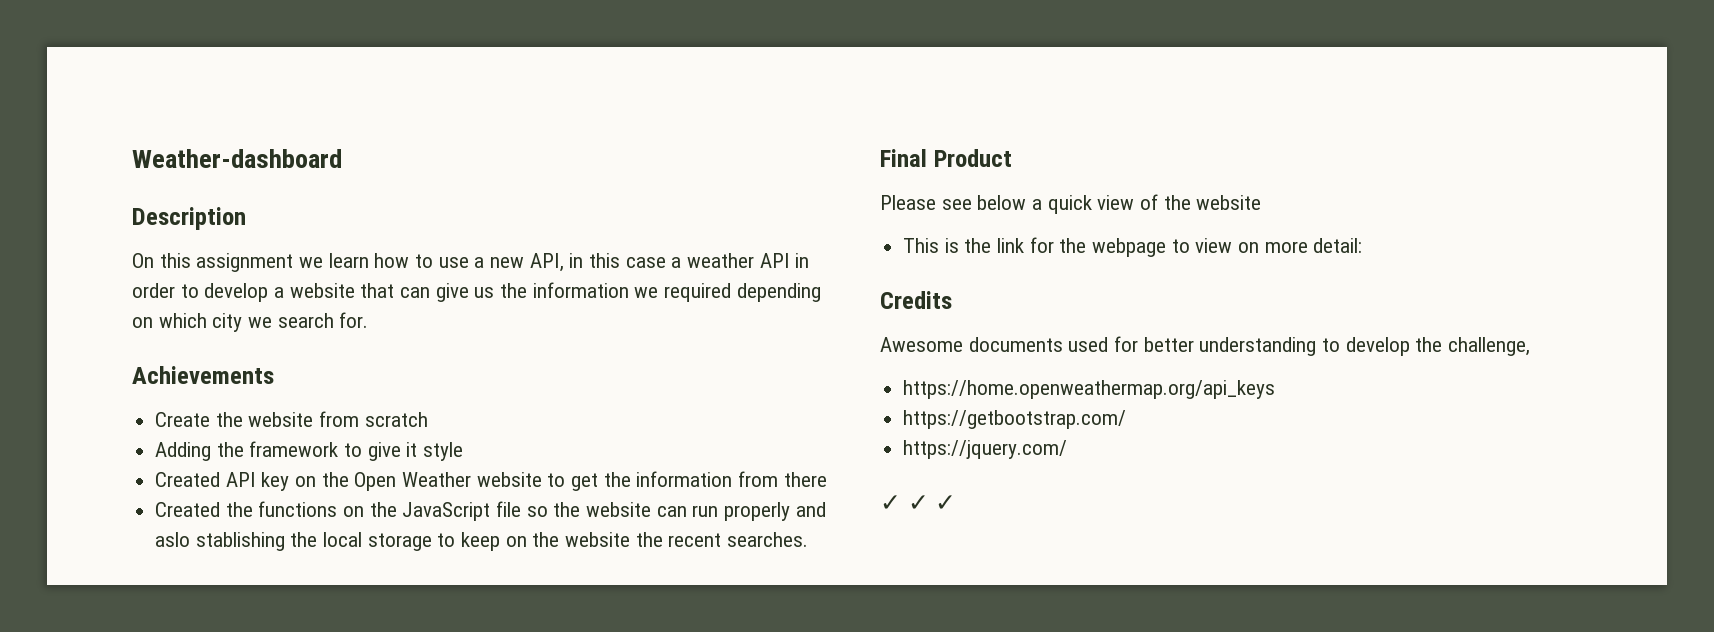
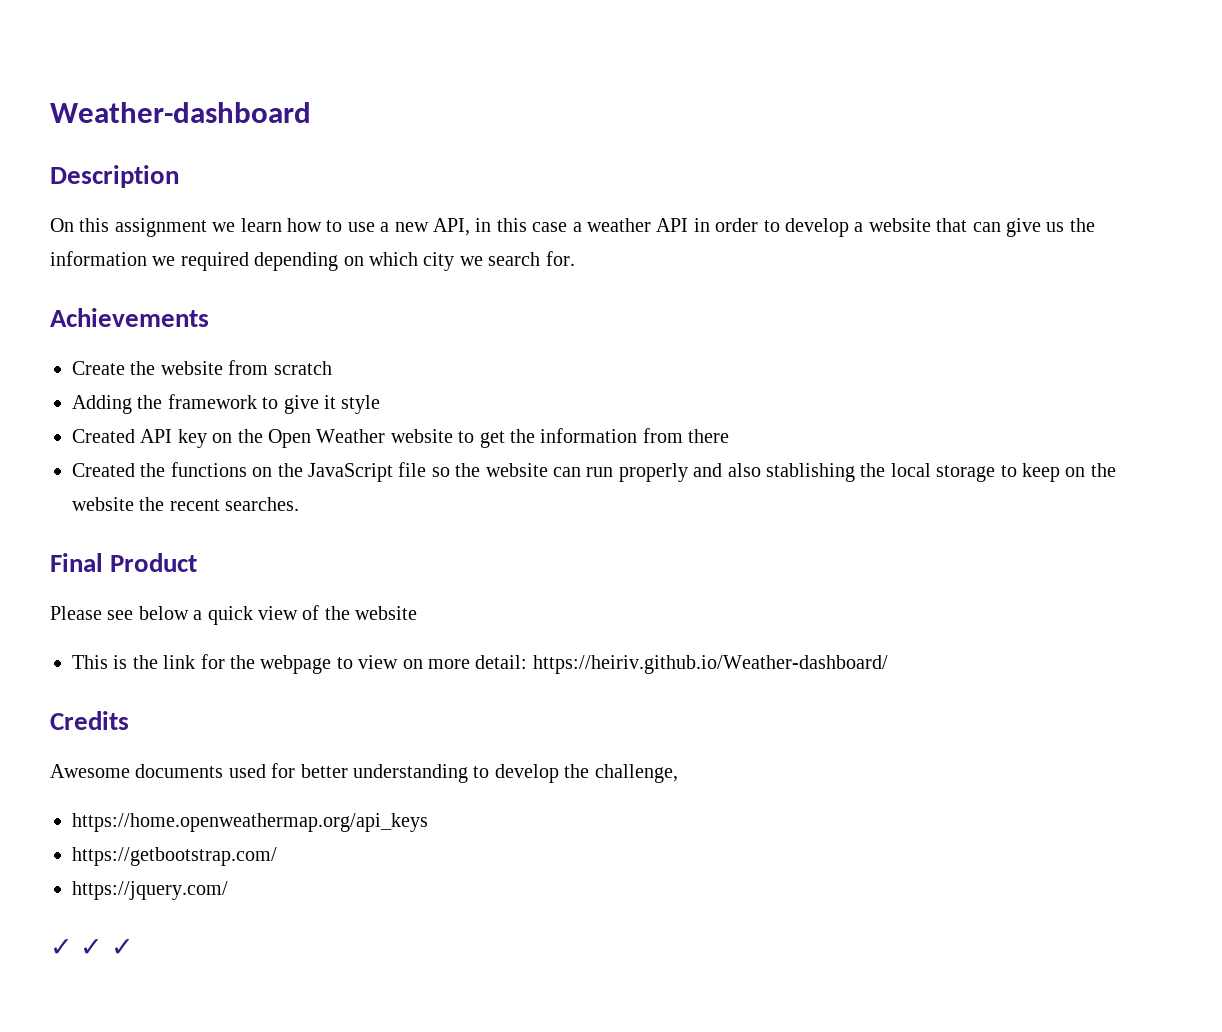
[155,532,191,547] aslo -> [727,463,761,477] also
(1363, 245) none -> [532,655,888,674] https://heiriv.github.io/Weather-dashboard/

